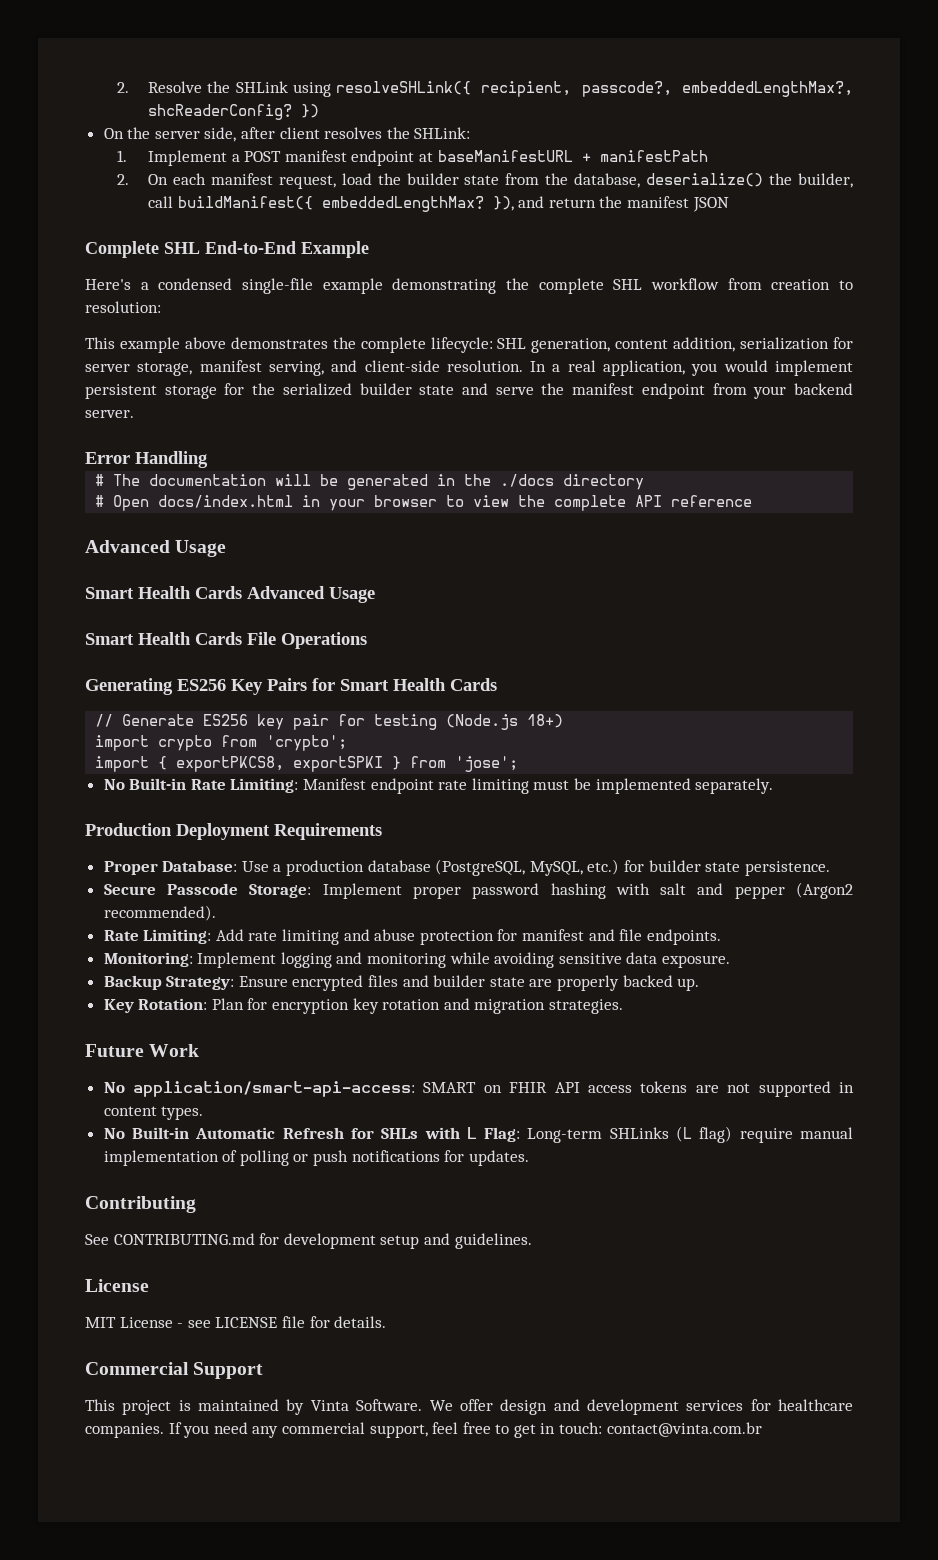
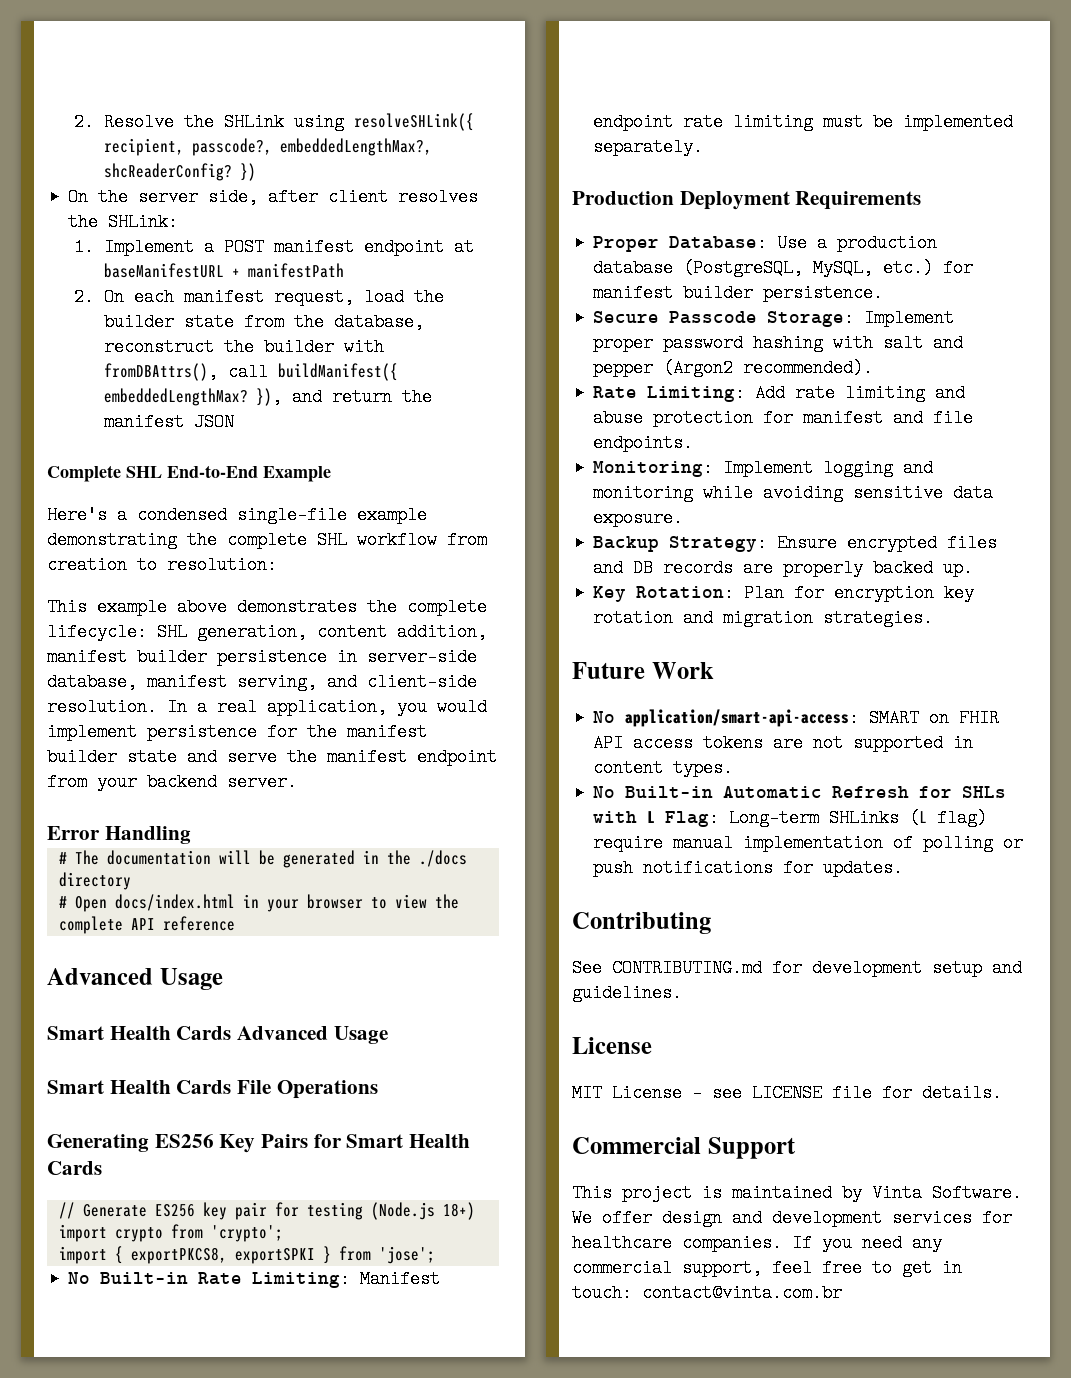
[646,173,853,188] deserialize() the builder, -> [104,338,385,356] [104,363,219,381] reconstruct the builder with fromDBAttrs(),
[740,337,853,350] [85,362,193,376] serialization for server storage, -> [47,648,477,666] [47,673,137,691] manifest builder persistence in server-side database,
[85,384,217,399] persistent storage -> [147,723,257,741] persistence
[282,383,352,396] serialized -> [347,723,427,741] manifest
[648,860,741,872] builder state -> [593,284,754,302] manifest builder
[433,975,525,987] builder state -> [633,559,734,577] DB records

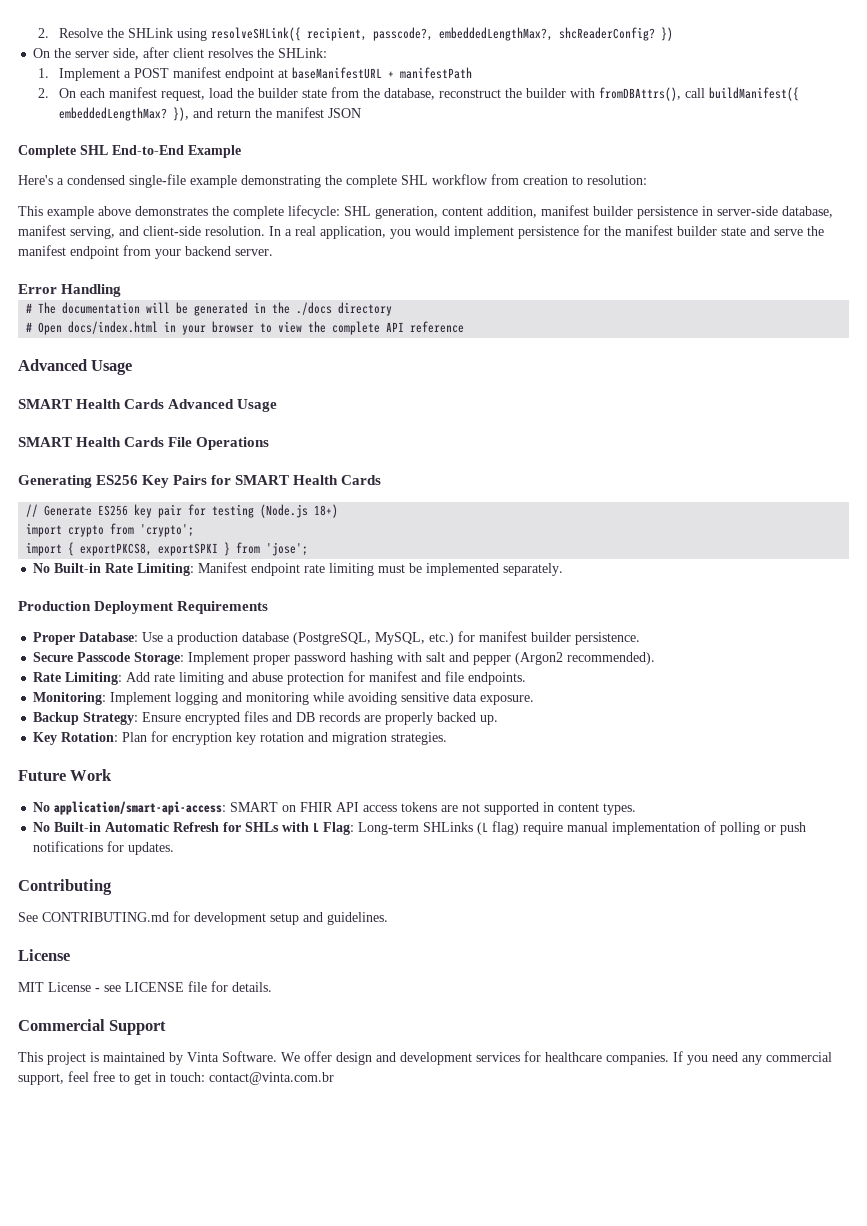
[47,1026,104,1040] Smart -> [18,399,72,409] SMART
[47,1080,104,1094] Smart -> [18,437,72,447] SMART
[346,1134,404,1148] Smart -> [235,475,290,485] SMART

